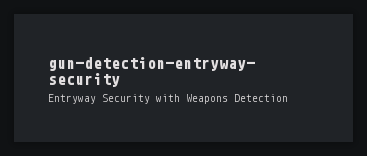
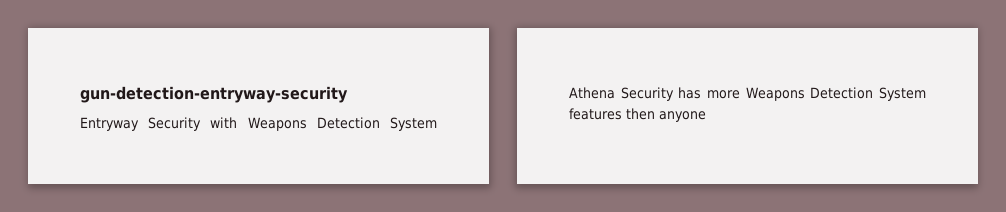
(288, 98) none -> [389,117,437,131] [569,87,926,101] [569,108,706,122] System Athena Security has more Weapons Detection System features then anyone

